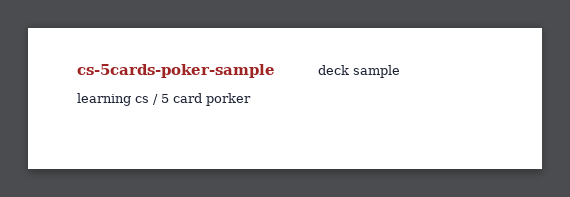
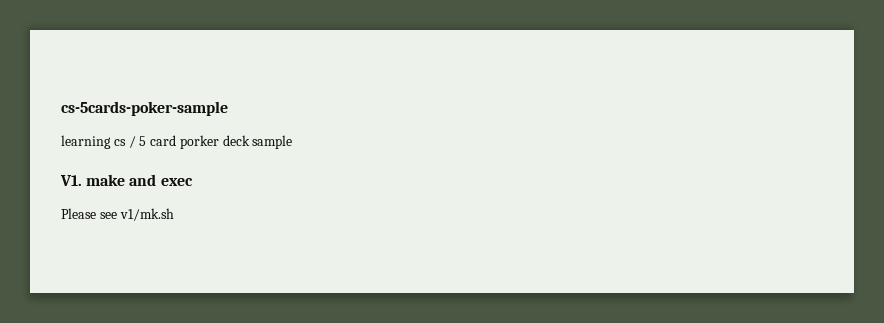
(400, 71) none -> [60,174,193,186] [61,208,174,221] // V1. make and exec // Please see v1/mk.sh

